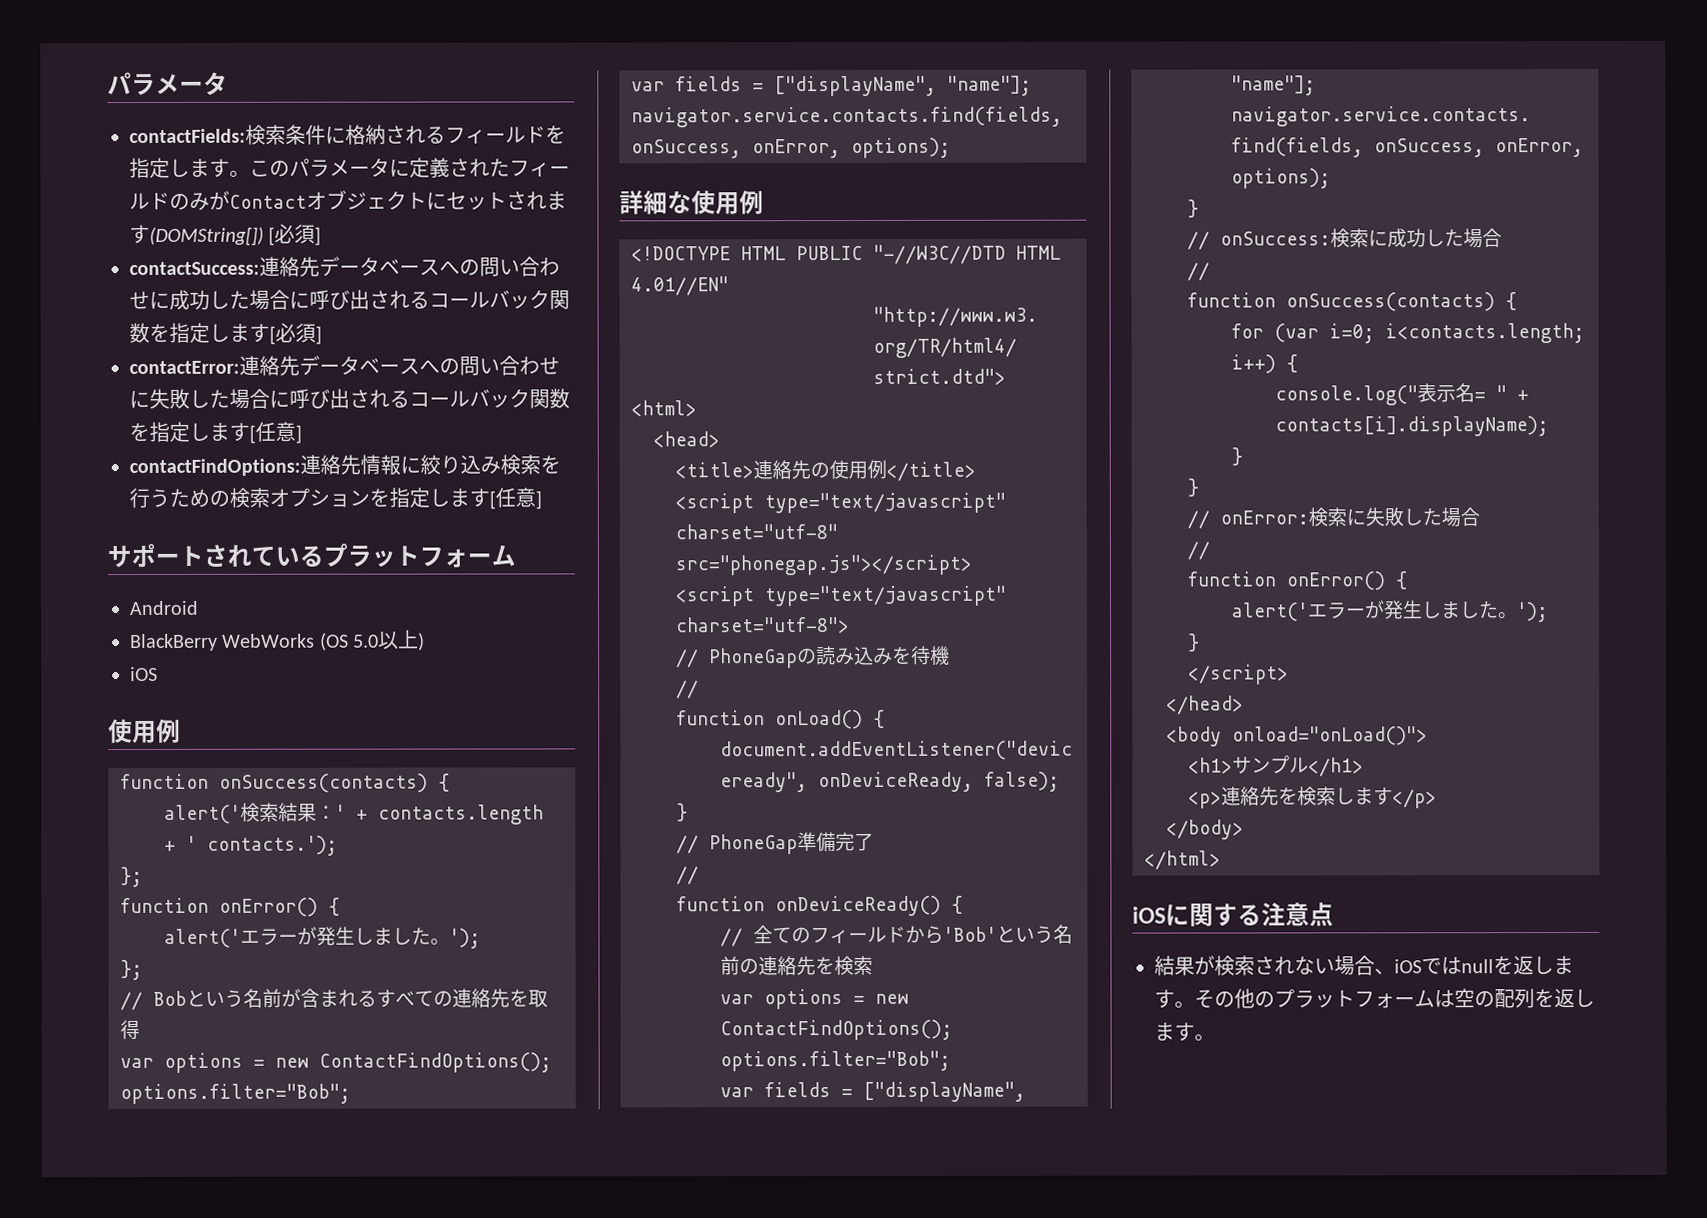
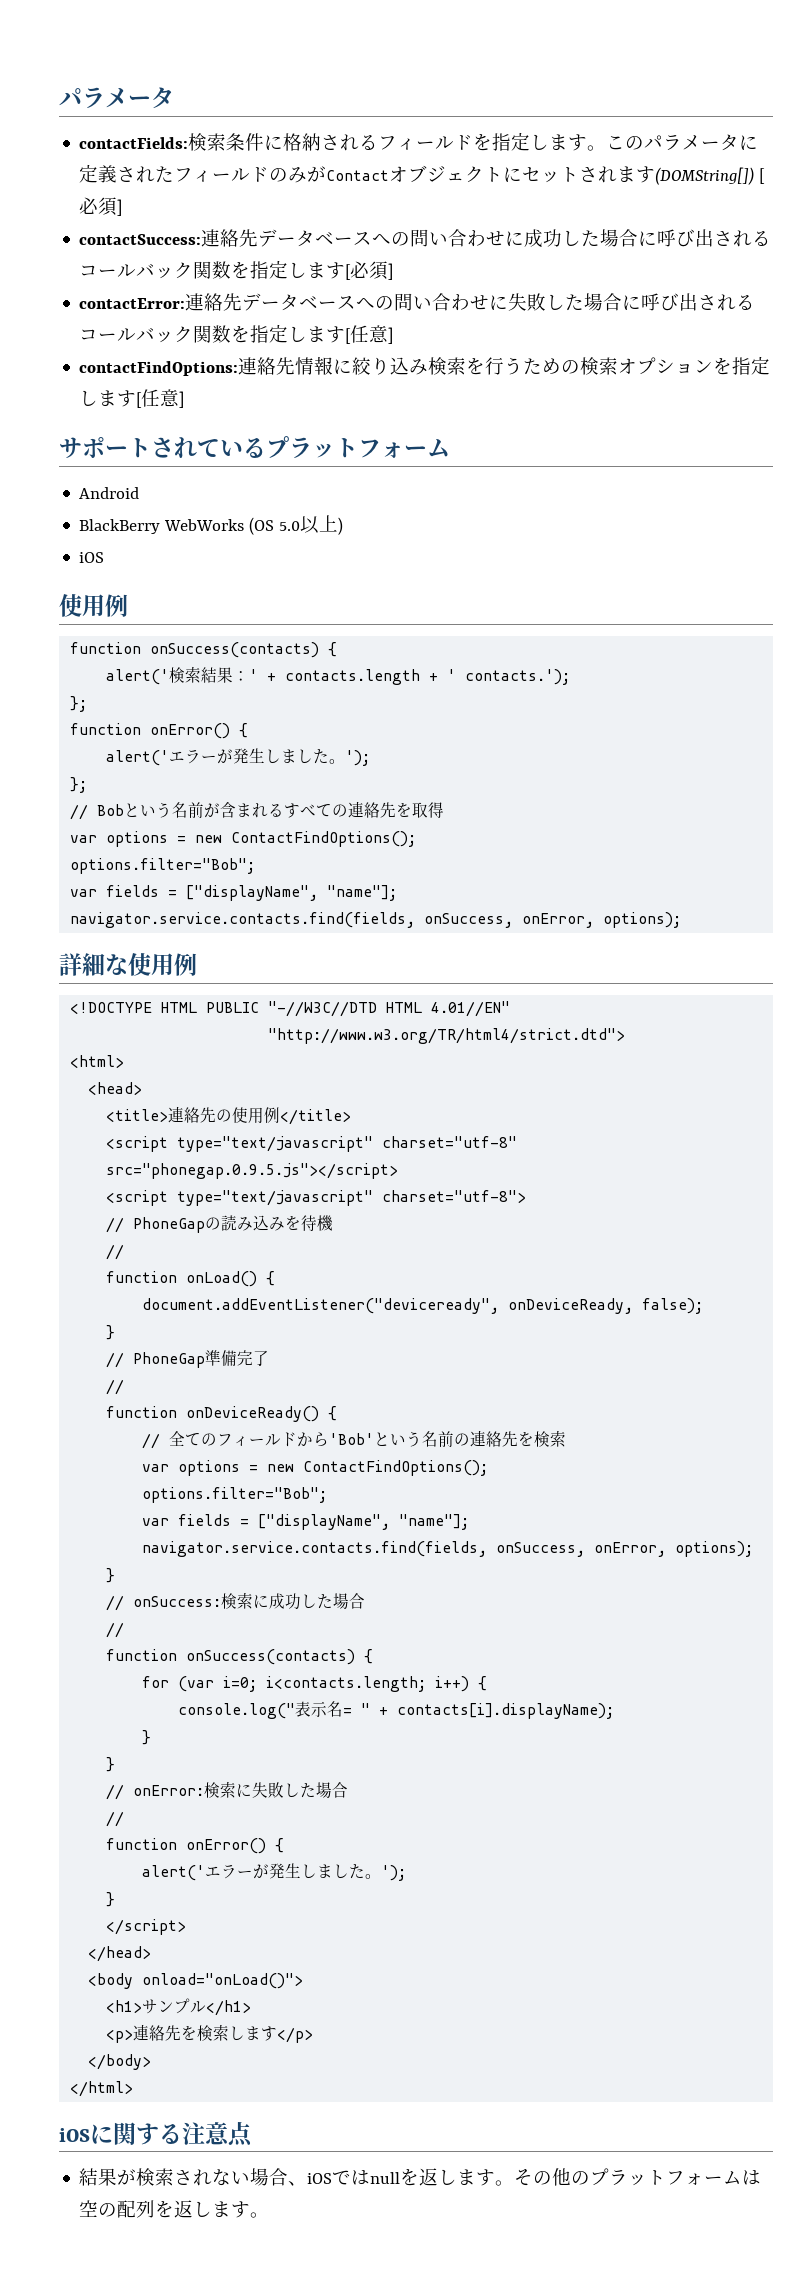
[675,554,972,576] src="phonegap.js"></script> -> [106,1163,399,1179] src="phonegap.0.9.5.js"></script>

